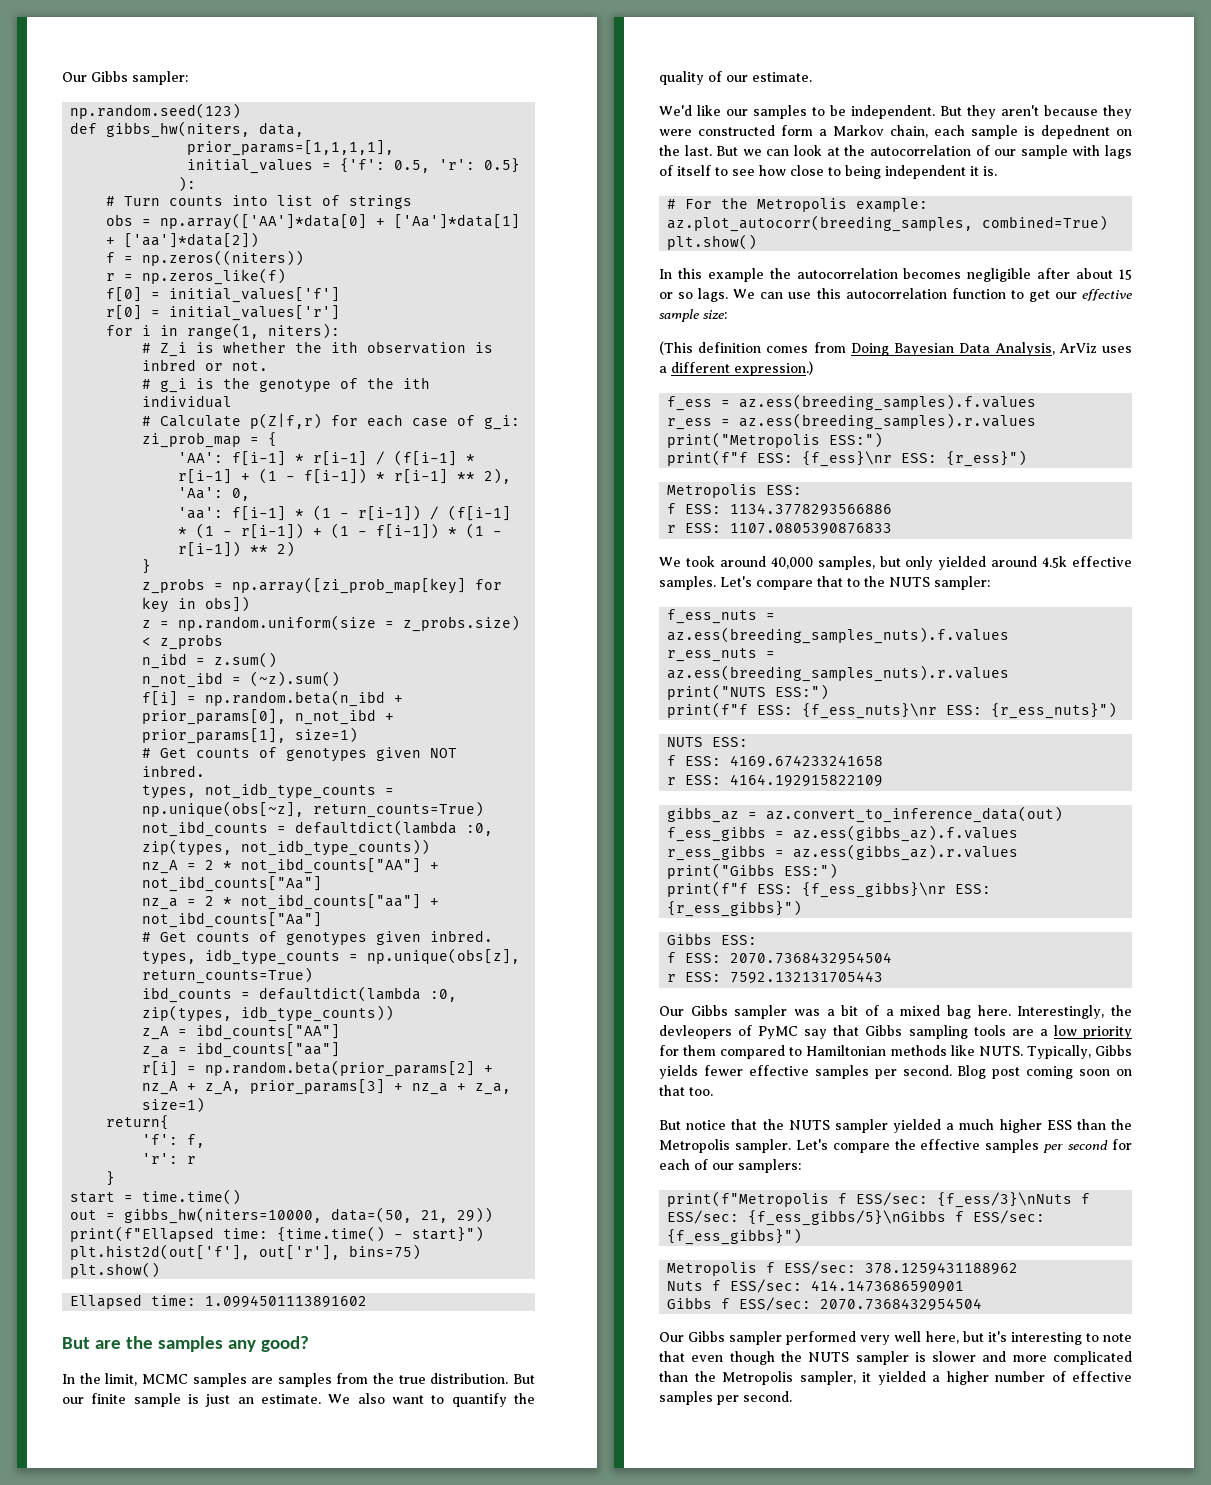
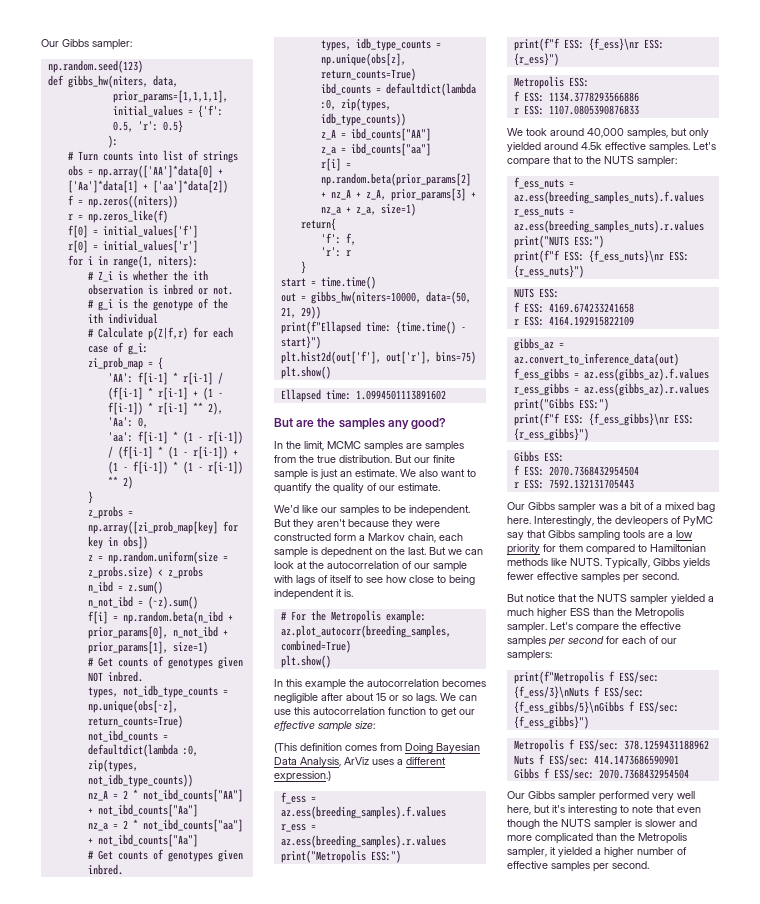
[957,1065,1132,1079] [659,1085,713,1096] Blog post coming soon on that too. -> (679, 576) none

